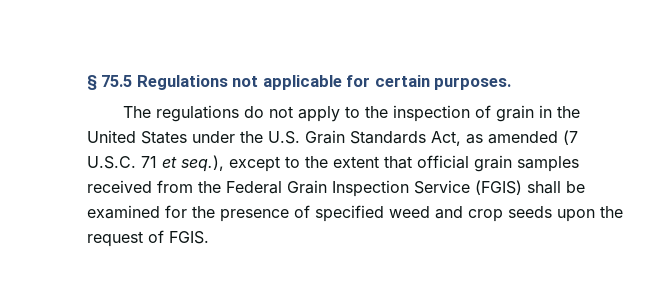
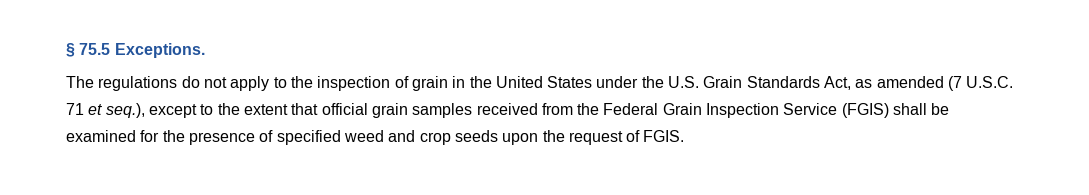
[136,75,512,90] Regulations not applicable for certain purposes. -> [114,43,205,58] Exceptions.

